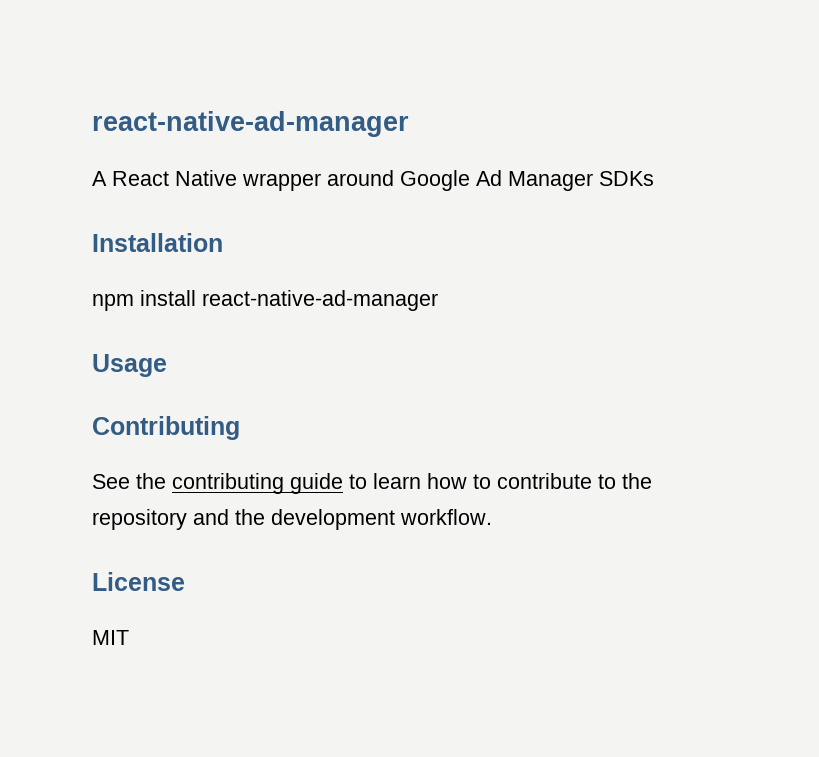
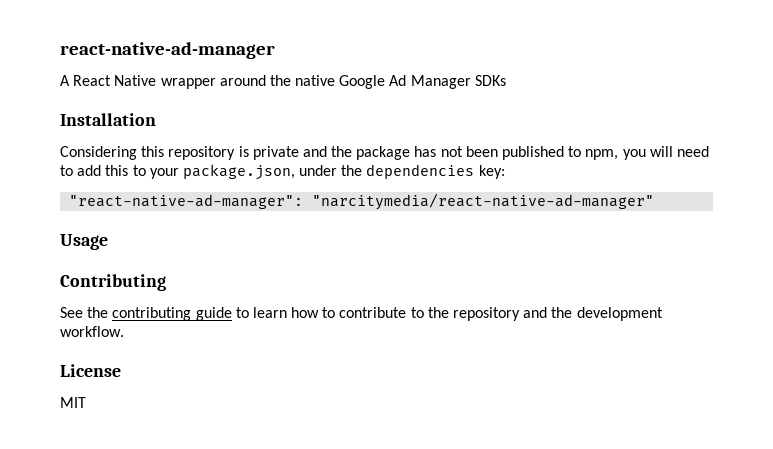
(394, 178) none -> [269,75,336,86] the native
[92,290,438,311] npm install react-native-ad-manager -> [60,146,709,160] [60,164,505,180] [69,193,655,210] Considering this repository is private and the package has not been published to npm, you will need to add this to your package.json, under the dependencies key: // "react-native-ad-manager": "narcitymedia/react-native-ad-manager"

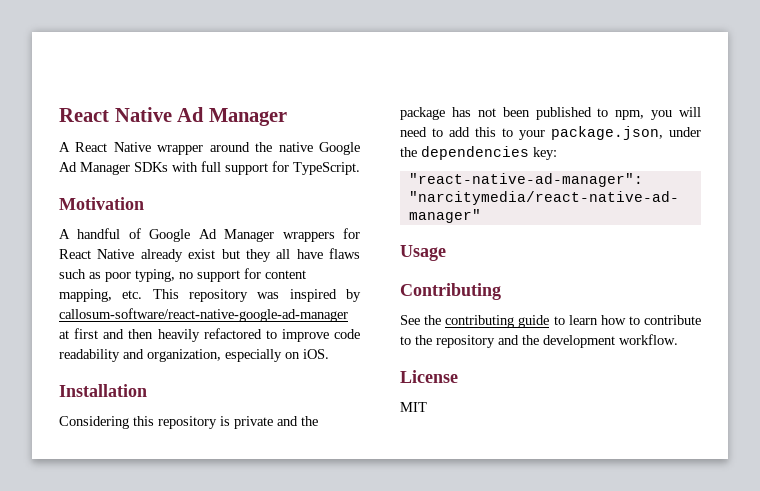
[60,42,275,59] react-native-ad-manager -> [59,107,287,126] React Native Ad Manager
(506, 80) none -> [172,161,360,175] [59,197,144,210] [59,228,360,242] [59,248,360,262] [59,268,306,282] [59,289,361,302] [59,308,348,322] [59,328,360,342] [59,349,329,362] with full support for TypeScript. // Motivation // A handful of Google Ad Manager wrappers for React Native already exist but they all have flaws such as poor typing, no support for content mapping, etc. This repository was inspired by callosum-software/react-native-google-ad-manager at first and then heavily refactored to improve code readability and organization, especially on iOS.

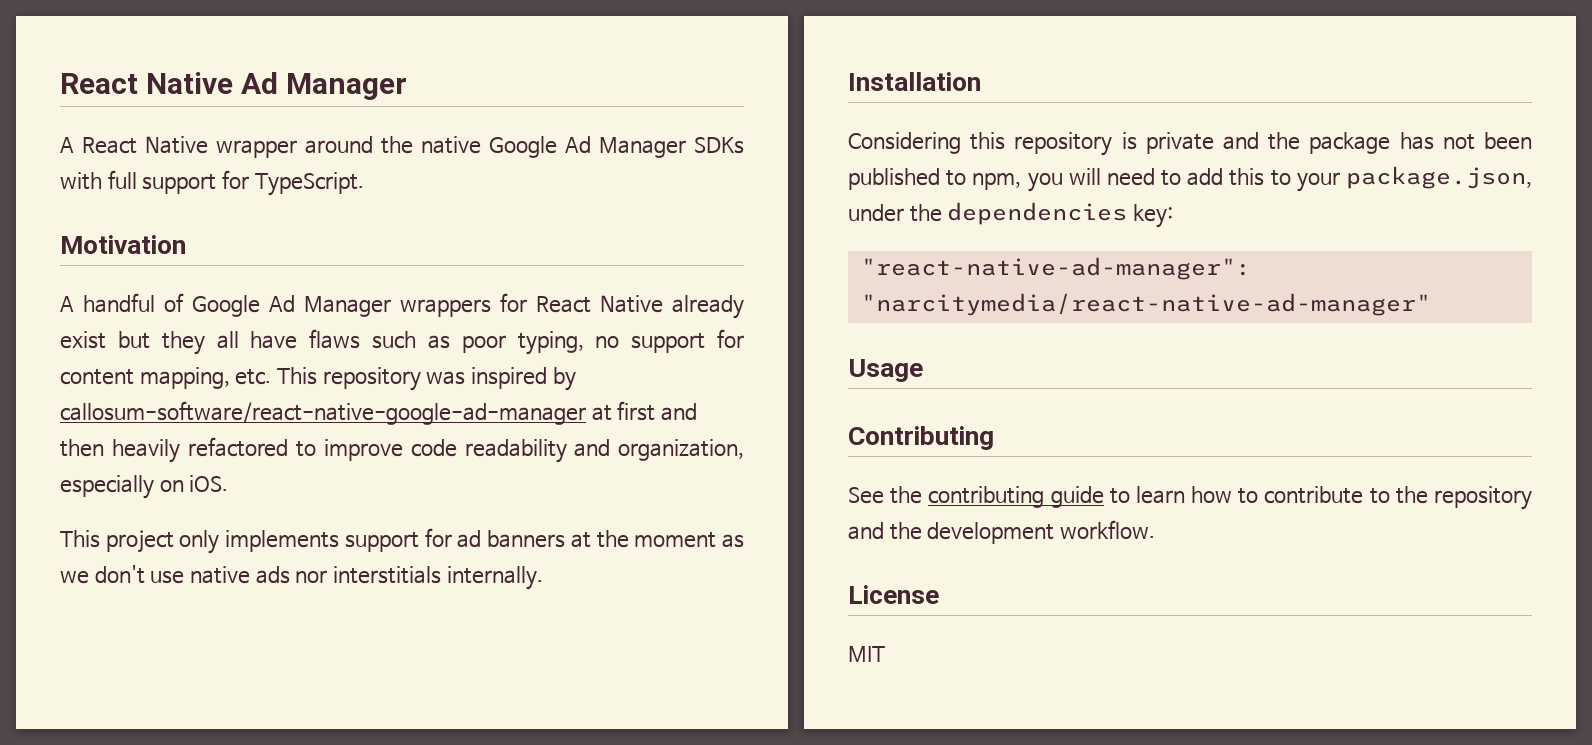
(329, 354) none -> [60,528,745,554] [60,565,543,590] // This project only implements support for ad banners at the moment as we don't use native ads nor interstitials internally.

